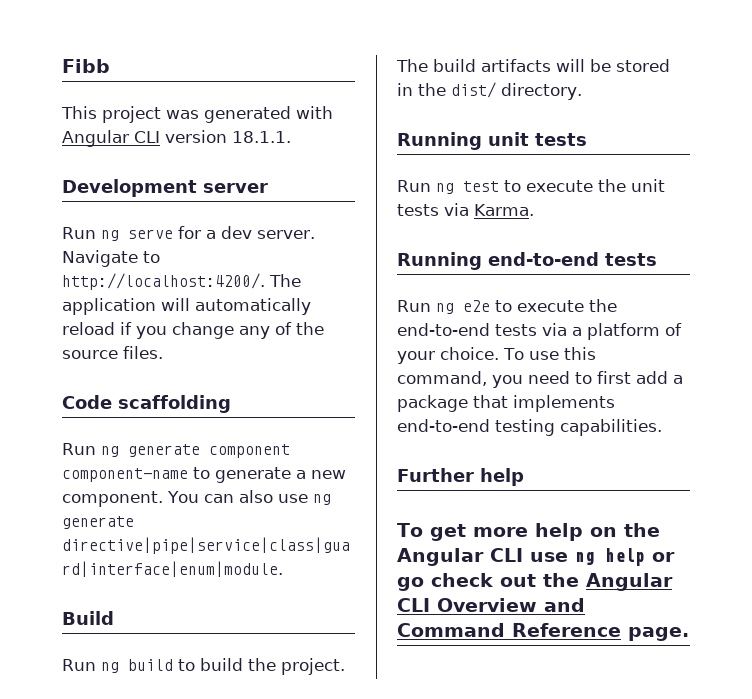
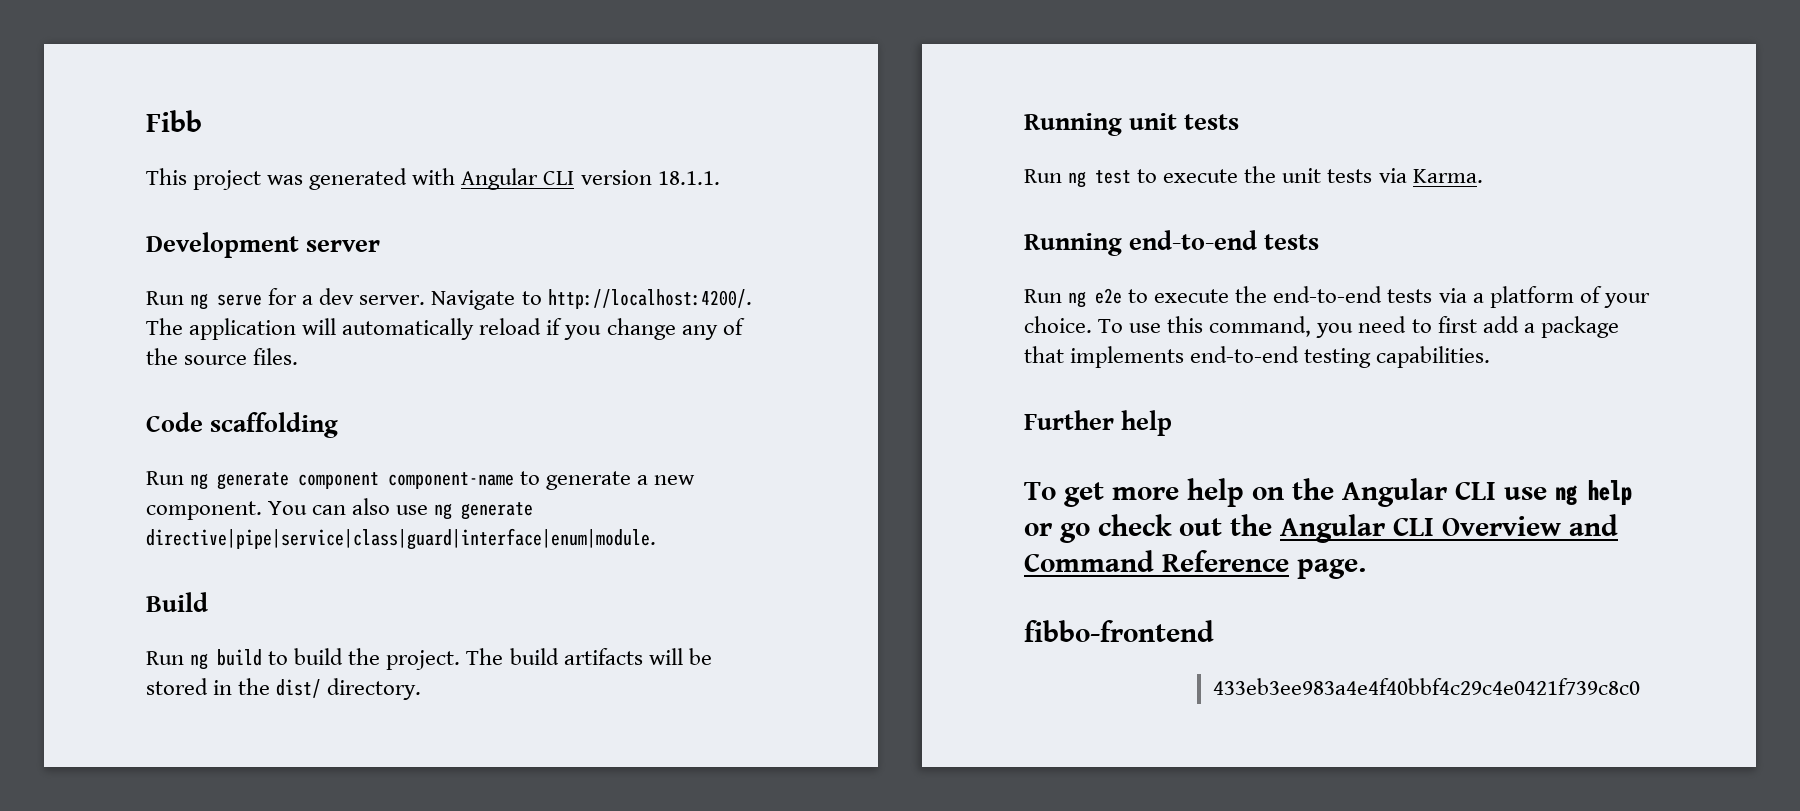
(689, 634) none -> [1024,620,1214,642] [1213,678,1640,695] // fibbo-frontend // 433eb3ee983a4e4f40bbf4c29c4e0421f739c8c0

